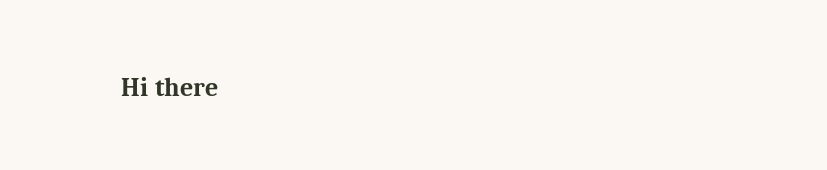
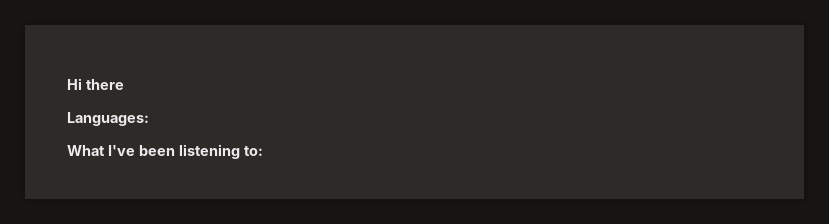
(218, 86) none -> [67,112,149,126] [67,144,263,159] // Languages: // What I've been listening to:

